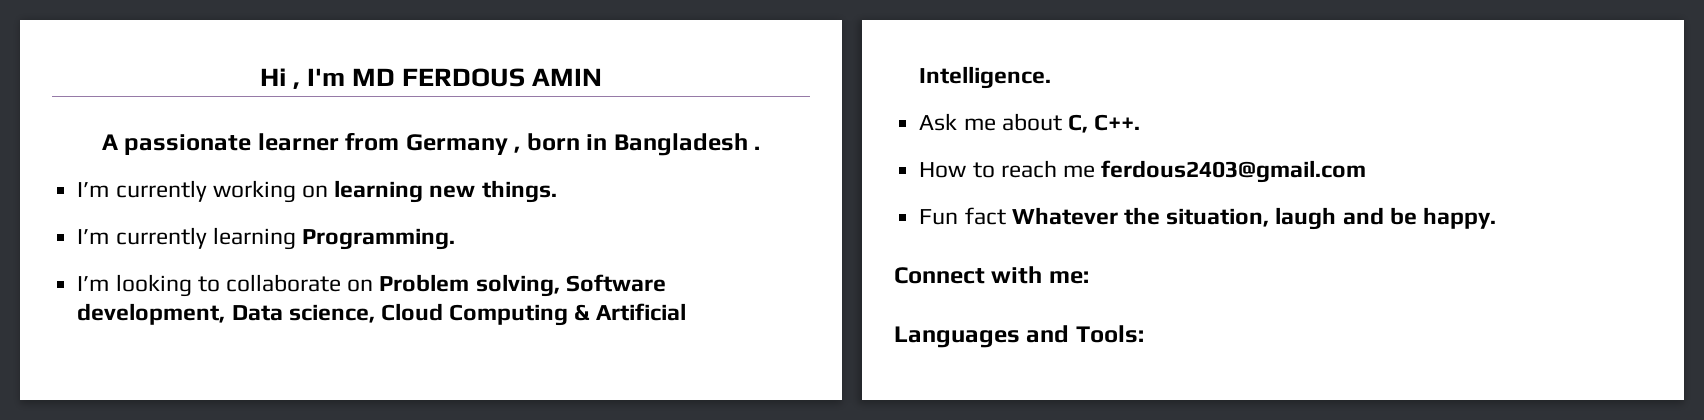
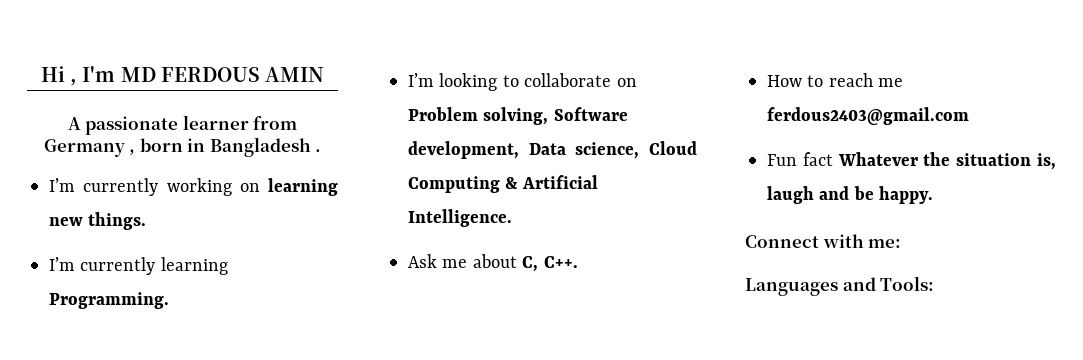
[1166,208,1270,227] situation, -> [956,153,1056,170] situation is,

